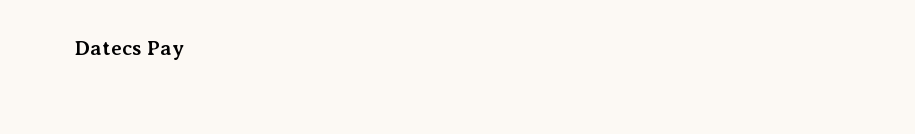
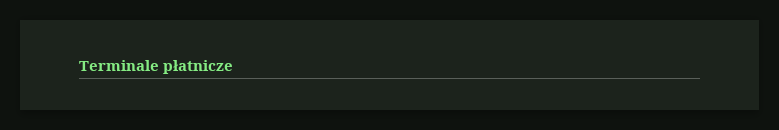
[75,41,184,60] Datecs Pay -> [79,60,234,74] Terminale płatnicze

